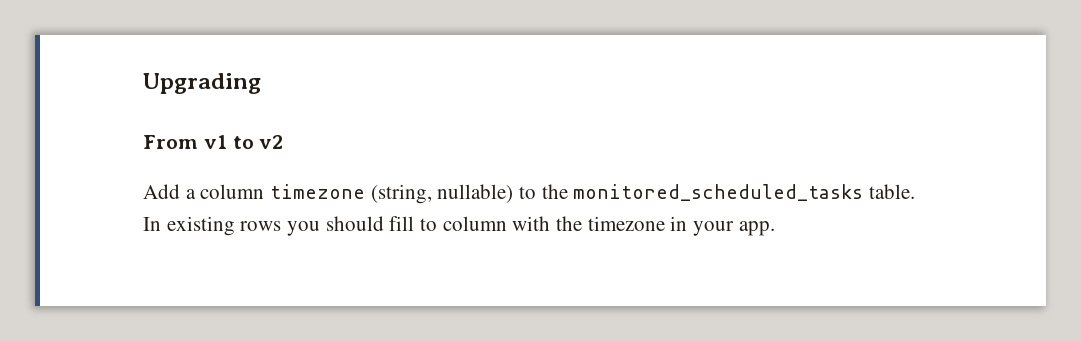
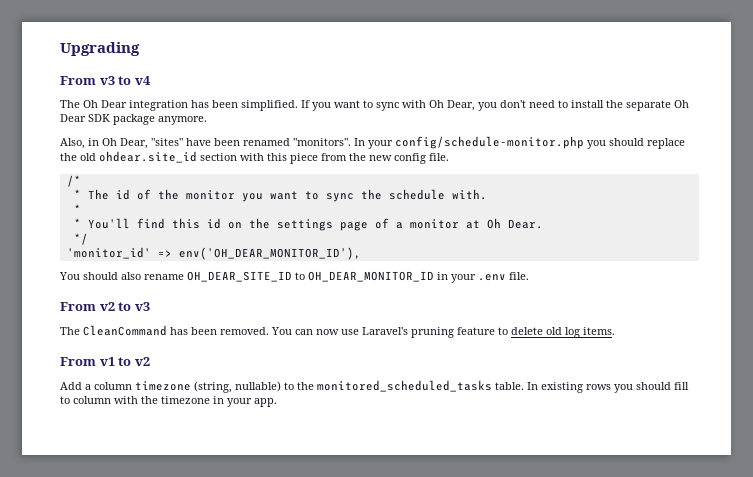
(261, 83) none -> [60,76,151,85] [60,100,689,111] [60,114,207,125] [60,136,685,149] [60,151,449,164] [66,175,81,187] [73,189,487,202] [73,204,81,214] [73,218,543,231] [73,233,88,245] [66,247,361,260] [59,271,529,283] [60,302,150,311] [60,325,615,338] // From v3 to v4 // The Oh Dear integration has been simplified. If you want to sync with Oh Dear, you don't need to install the separate Oh Dear SDK package anymore. // Also, in Oh Dear, "sites" have been renamed "monitors". In your config/schedule-monitor.php you should replace the old ohdear.site_id section with this piece from the new config file. // /* // * The id of the monitor you want to sync the schedule with. // * // * You'll find this id on the settings page of a monitor at Oh Dear. // */ // 'monitor_id' => env('OH_DEAR_MONITOR_ID'), // You should also rename OH_DEAR_SITE_ID to OH_DEAR_MONITOR_ID in your .env file. // From v2 to v3 // The CleanCommand has been removed. You can now use Laravel's pruning feature to delete old log items.

